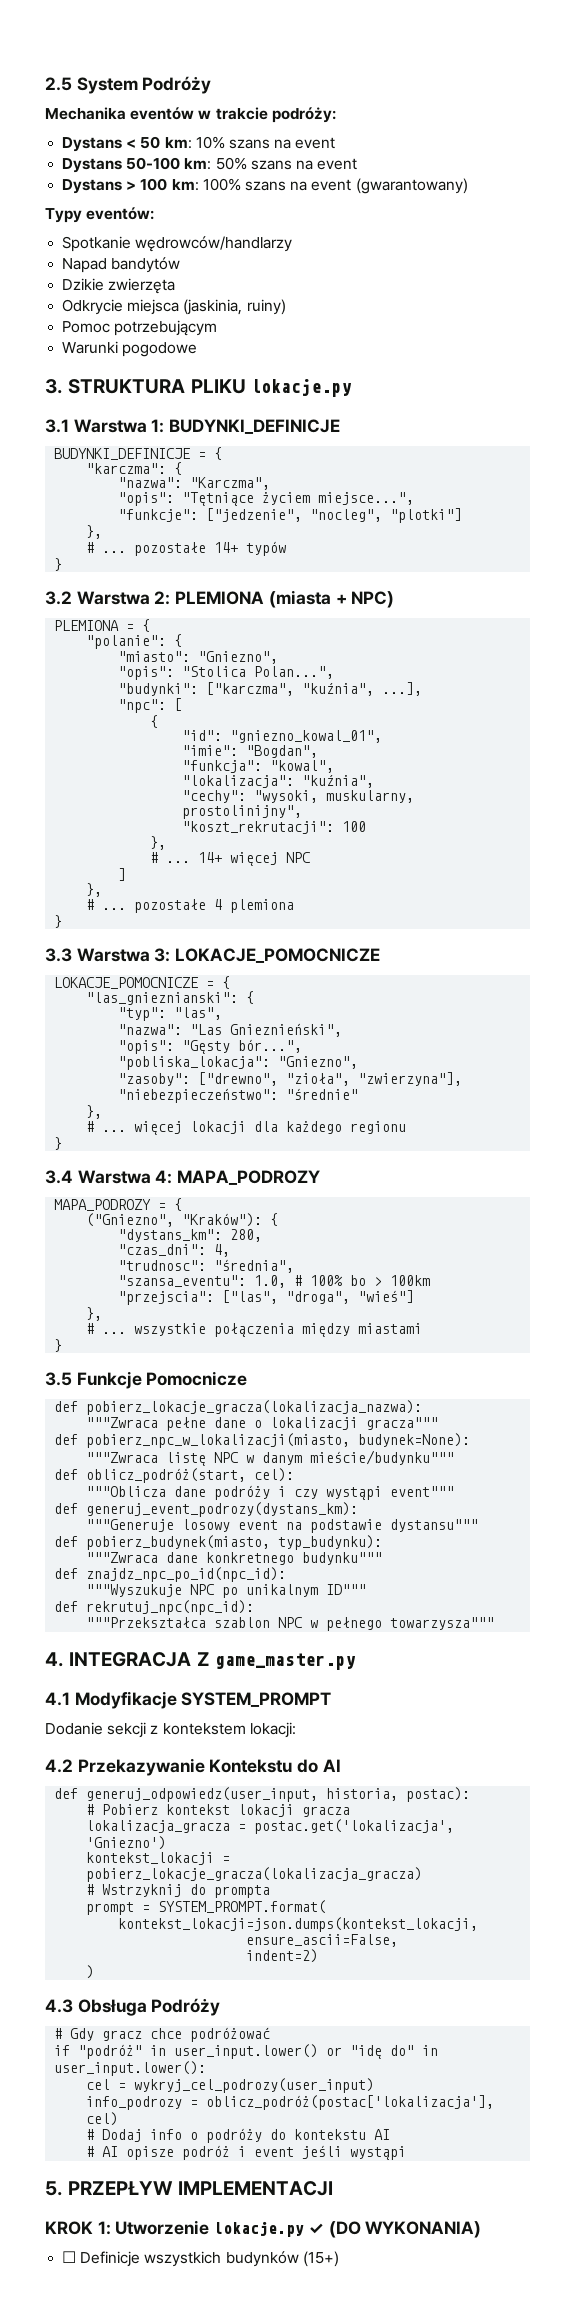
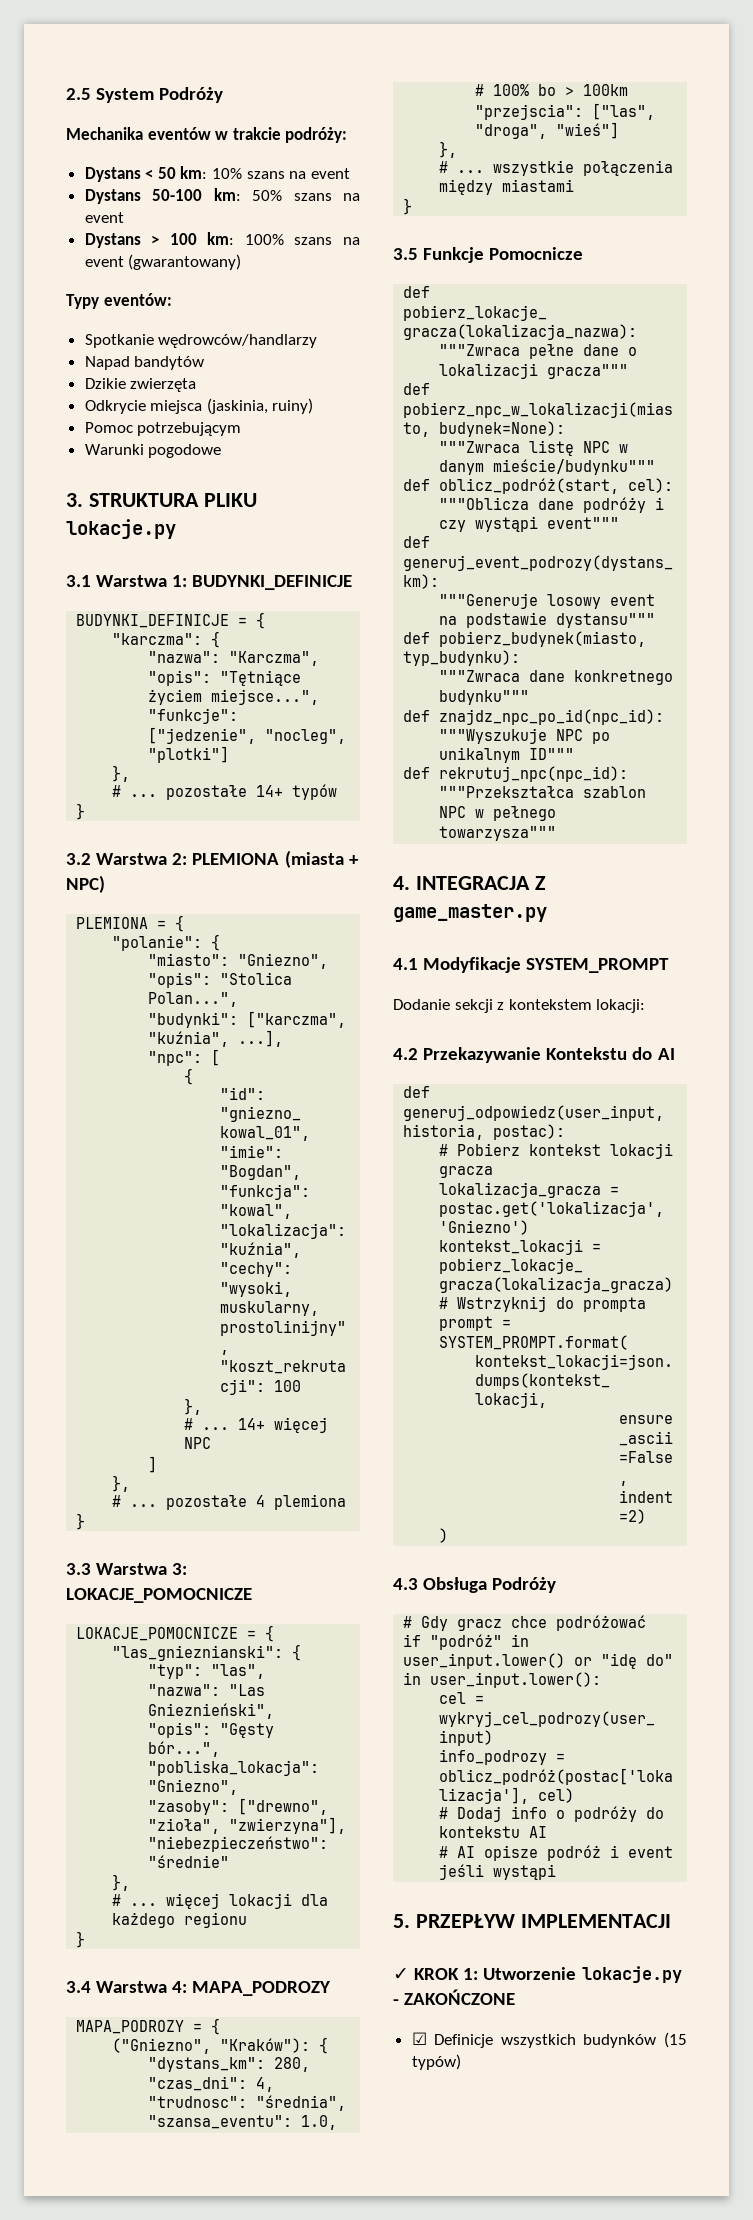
(333, 2188) none -> [393,1968,409,1980] ✓
[308,2221,482,2238] [62,2251,77,2263] ✓ (DO WYKONANIA) // ☐ -> [393,1989,516,2005] [411,2032,427,2045] - ZAKOŃCZONE // ☑
[302,2251,339,2267] (15+) -> [664,2032,687,2048] [411,2054,461,2070] (15 typów)

